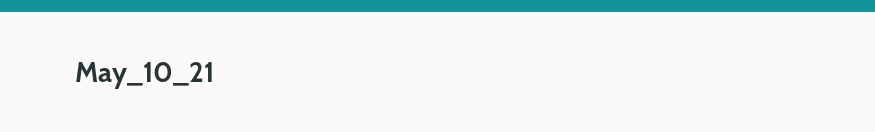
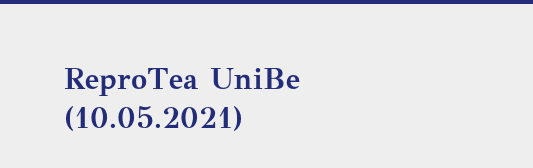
[75,62,214,89] May_10_21 -> [64,68,300,96] [64,106,243,131] ReproTea UniBe (10.05.2021)

